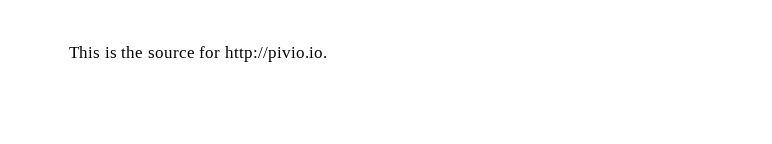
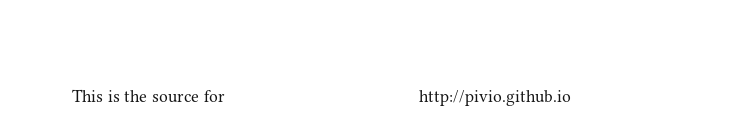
[224,46,327,62] http://pivio.io. -> [419,90,571,106] http://pivio.github.io

